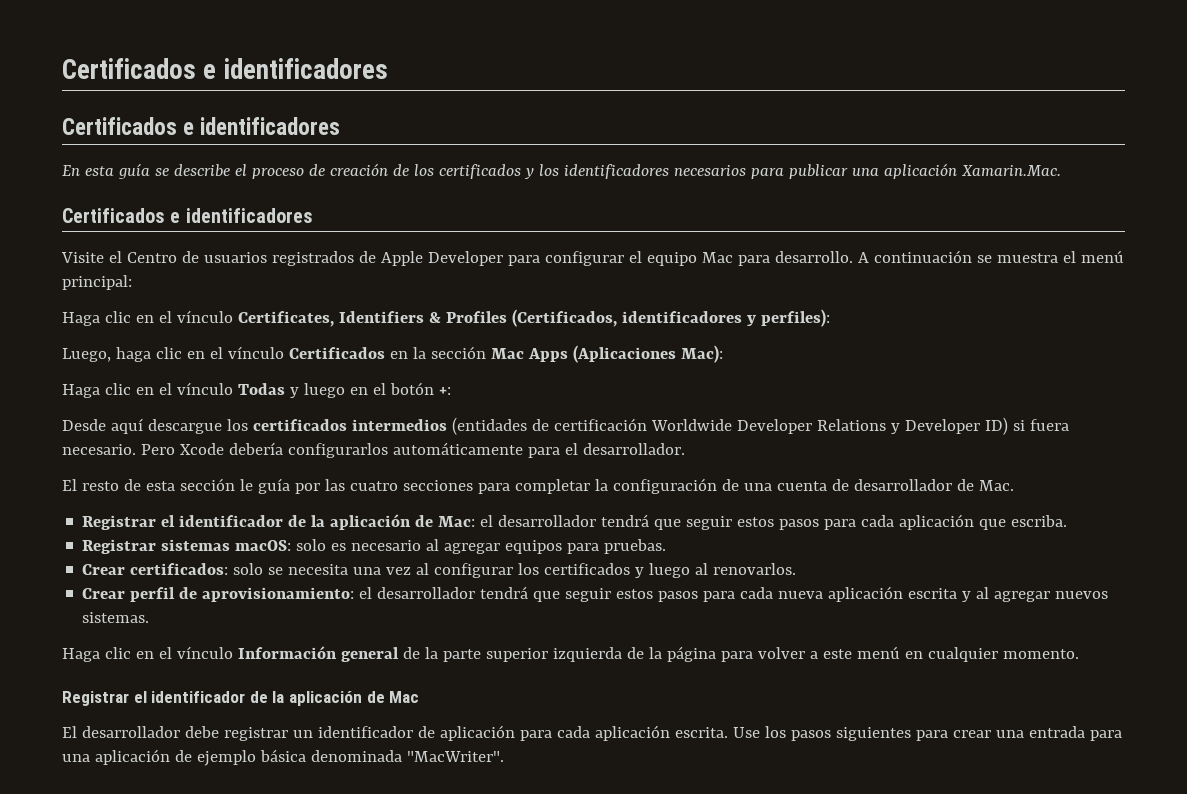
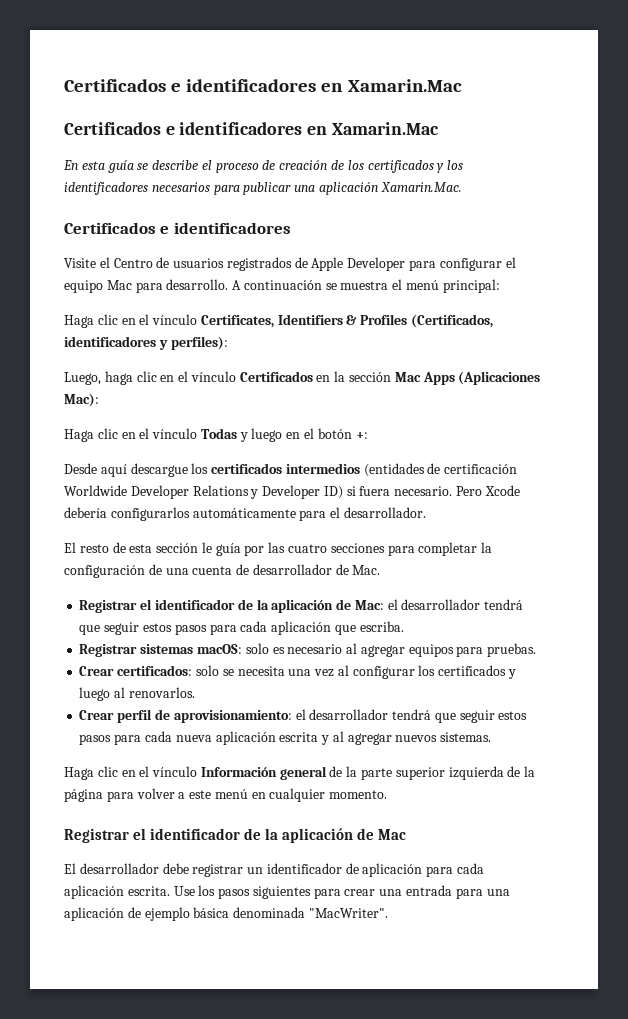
[62,58,388,79] [62,117,341,135] Certificados e identificadores // Certificados e identificadores -> [64,79,462,92] [64,122,439,135] Certificados e identificadores en Xamarin.Mac // Certificados e identificadores en Xamarin.Mac

